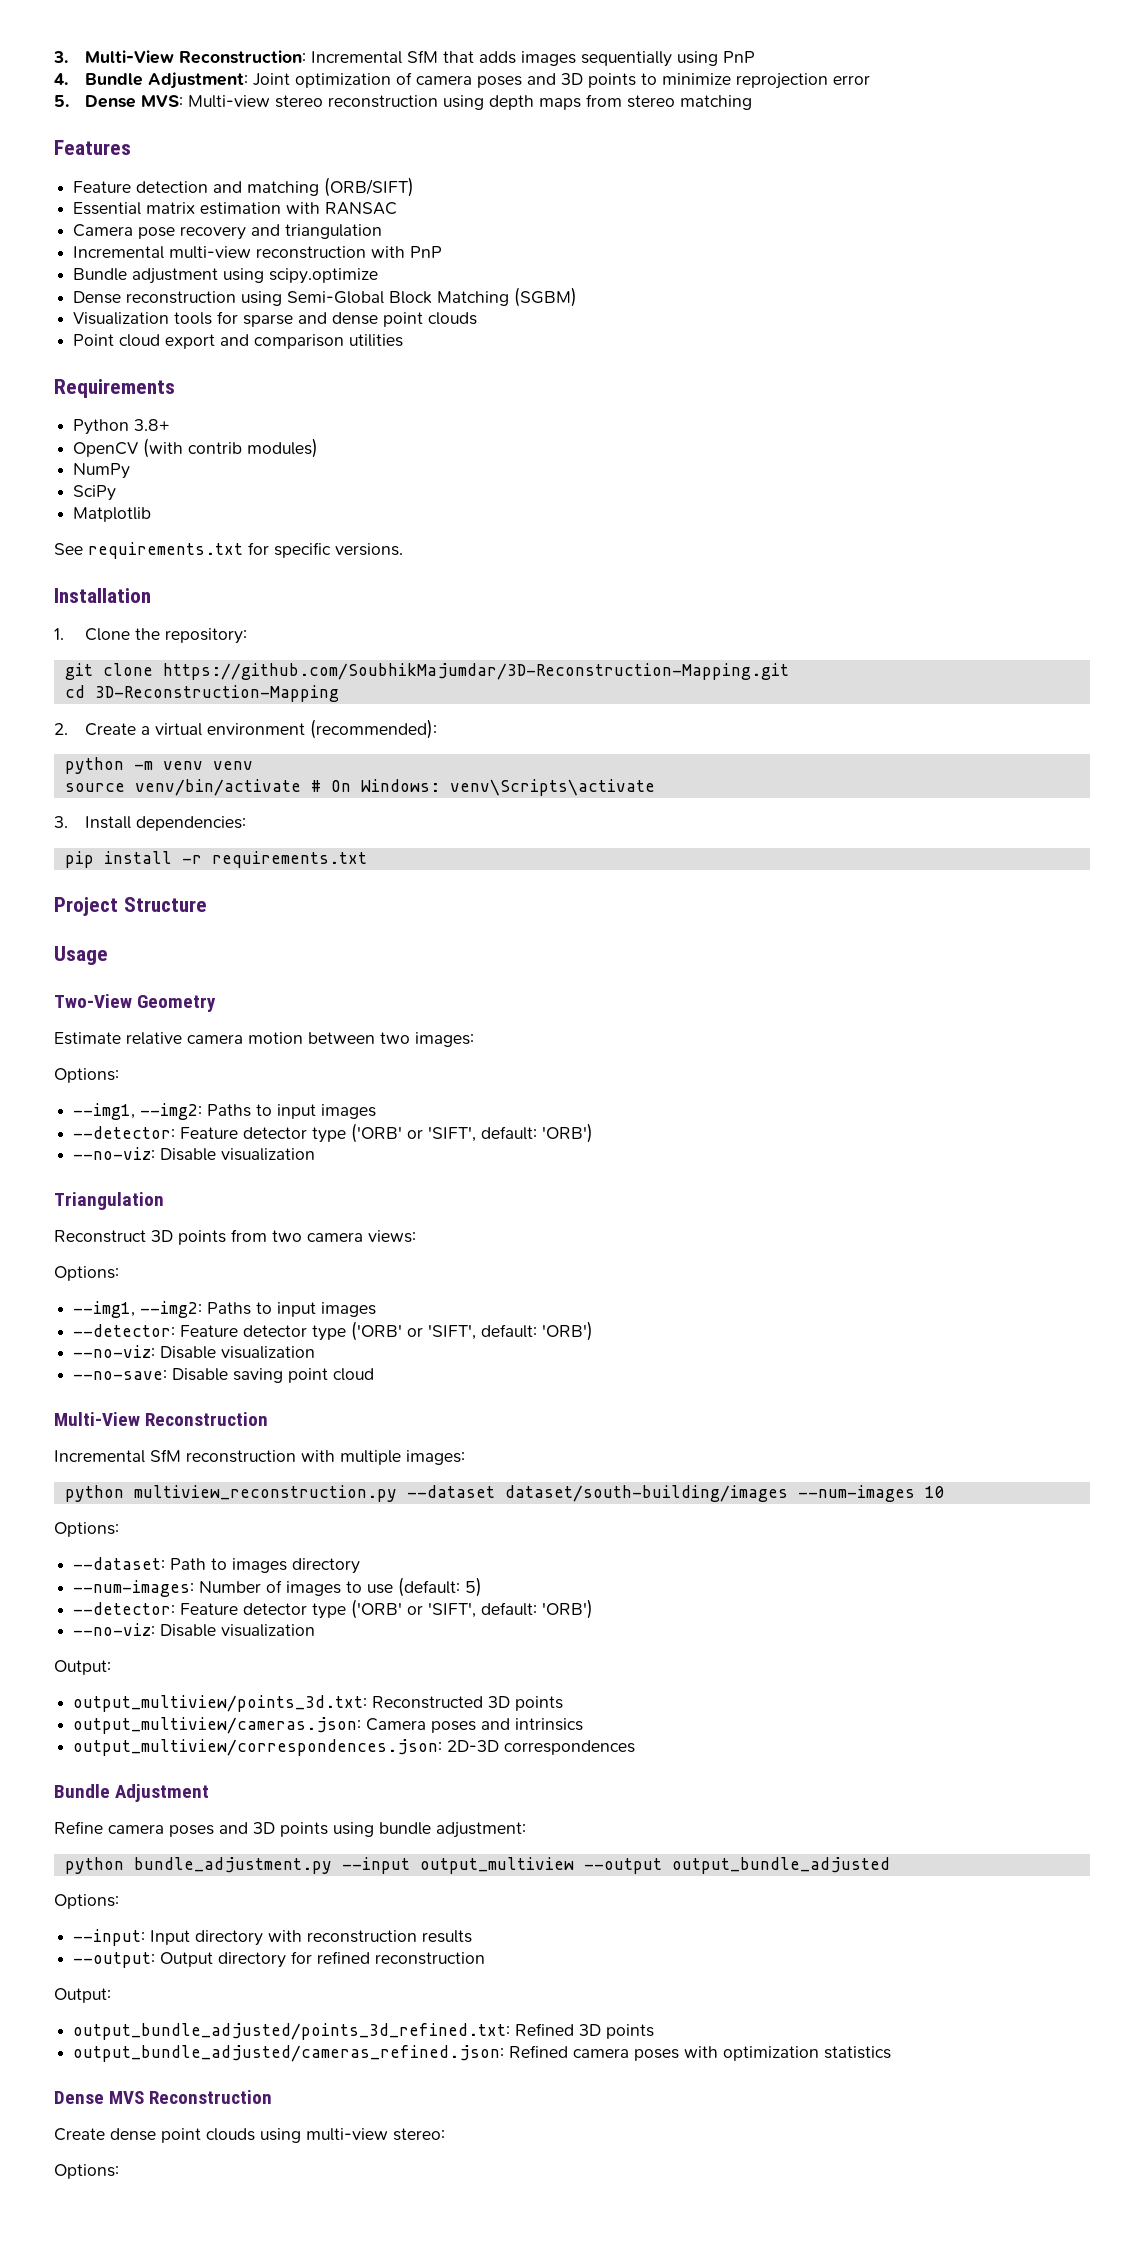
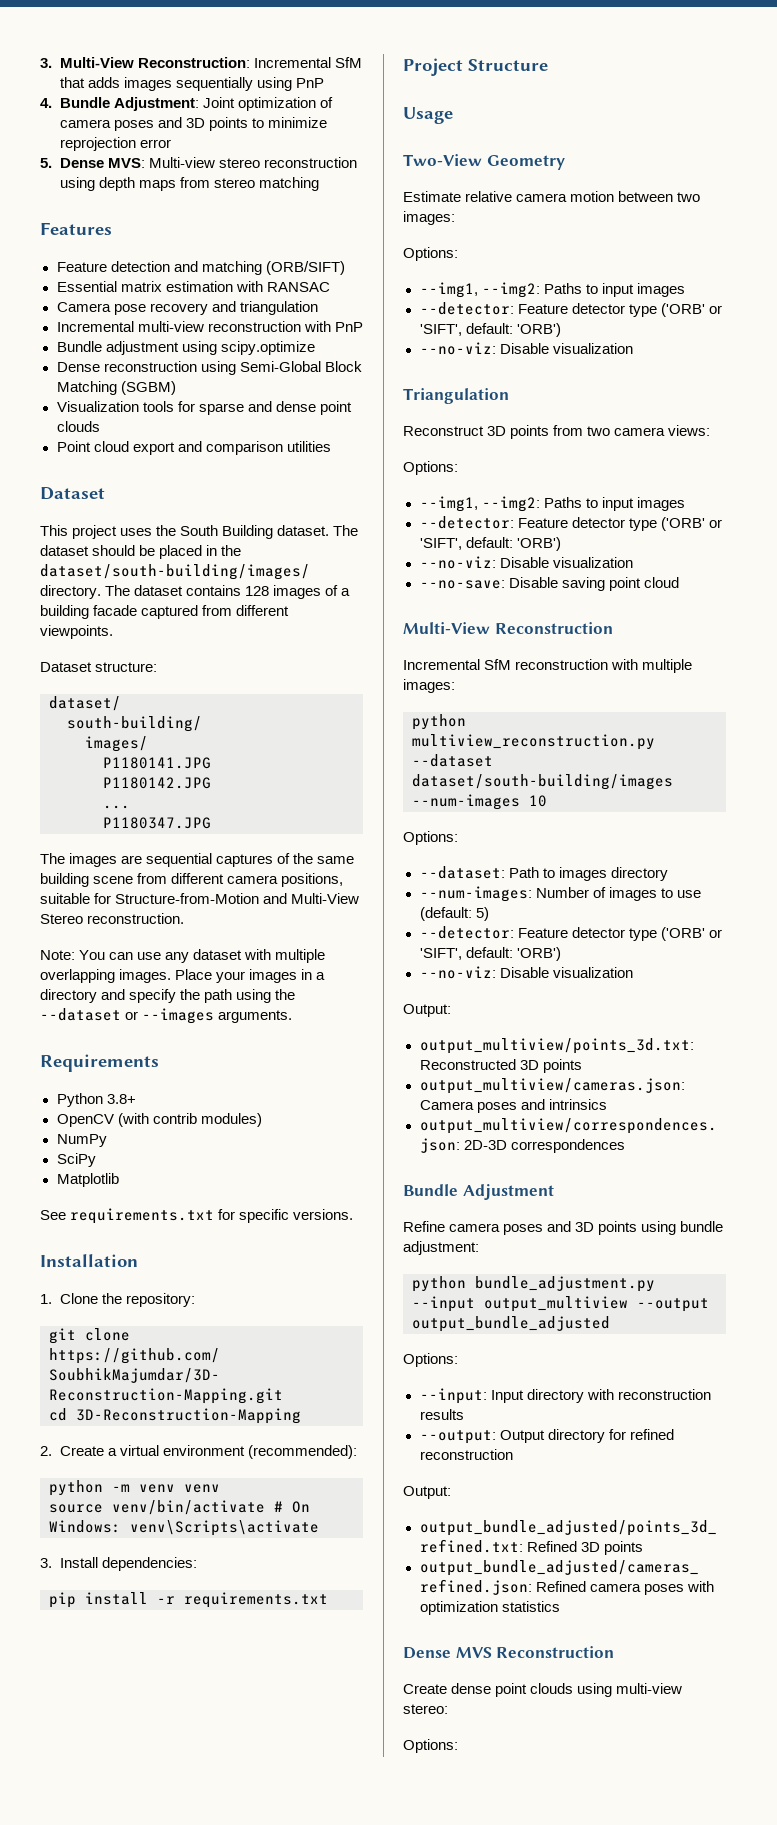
(404, 340) none -> [40,487,105,500] [40,525,359,539] [40,545,242,559] [40,564,310,580] [40,585,351,599] [40,605,290,619] [40,625,113,639] [40,662,158,672] [49,696,121,711] [67,716,202,732] [85,736,148,752] [103,757,211,769] [103,777,211,789] [103,805,130,809] [103,817,211,829] [40,853,355,867] [40,873,344,887] [40,893,360,904] [40,913,185,924] [40,949,326,963] [40,969,326,983] [40,989,296,1003] [40,1008,293,1024] // Dataset // This project uses the South Building dataset. The dataset should be placed in the dataset/south-building/images/ directory. The dataset contains 128 images of a building facade captured from different viewpoints. // Dataset structure: // dataset/ // south-building/ // images/ // P1180141.JPG // P1180142.JPG // ... // P1180347.JPG // The images are sequential captures of the same building scene from different camera positions, suitable for Structure-from-Motion and Multi-View Stereo reconstruction. // Note: You can use any dataset with multiple overlapping images. Place your images in a directory and specify the path using the --dataset or --images arguments.

